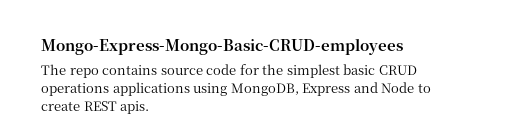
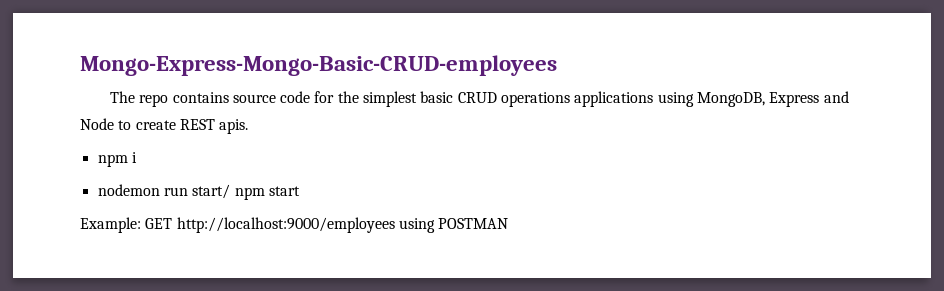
(150, 107) none -> [97,152,137,167] [97,184,300,200] [80,217,509,233] // npm i // nodemon run start/ npm start // Example: GET http://localhost:9000/employees using POSTMAN

